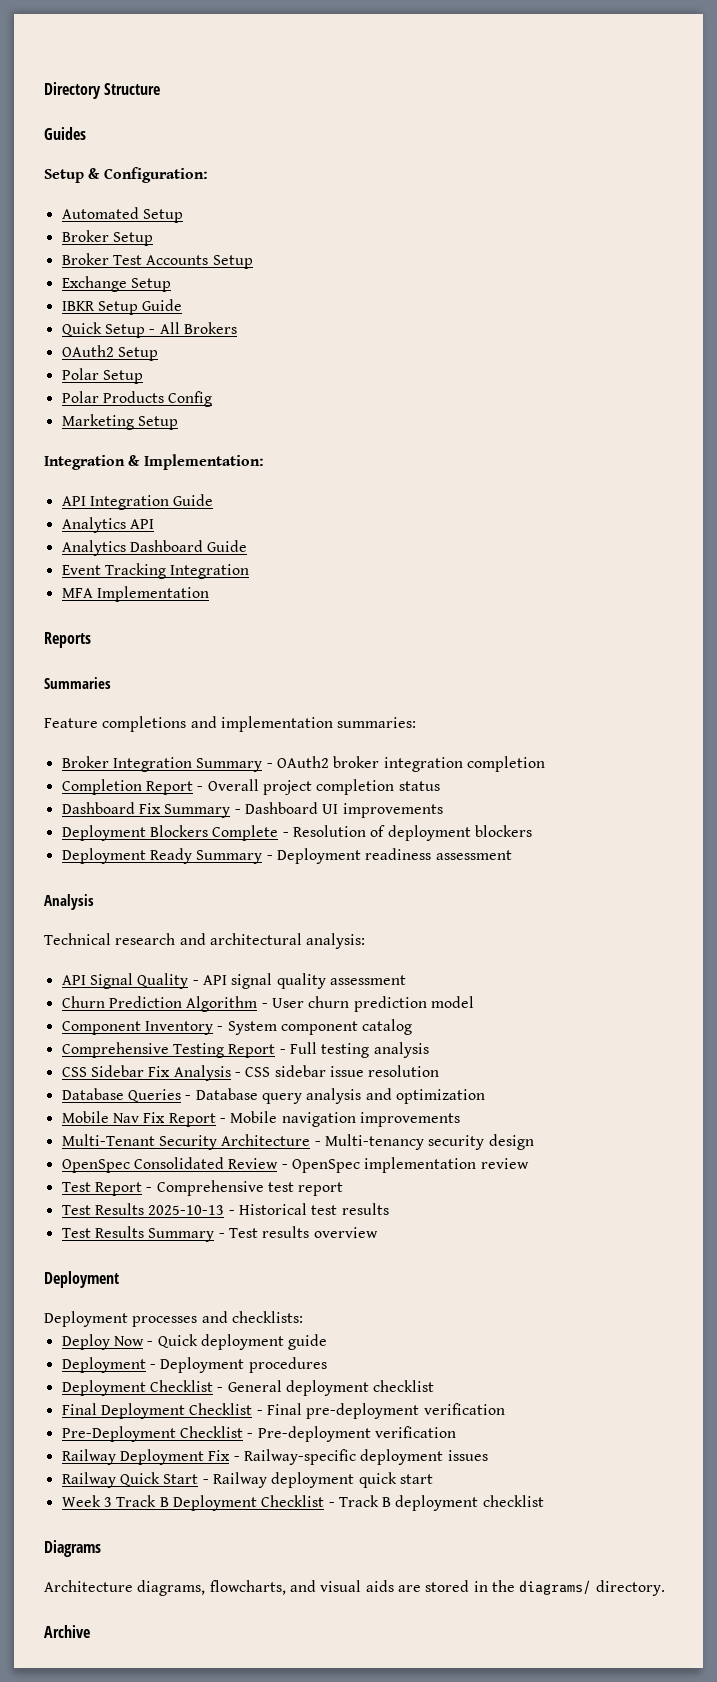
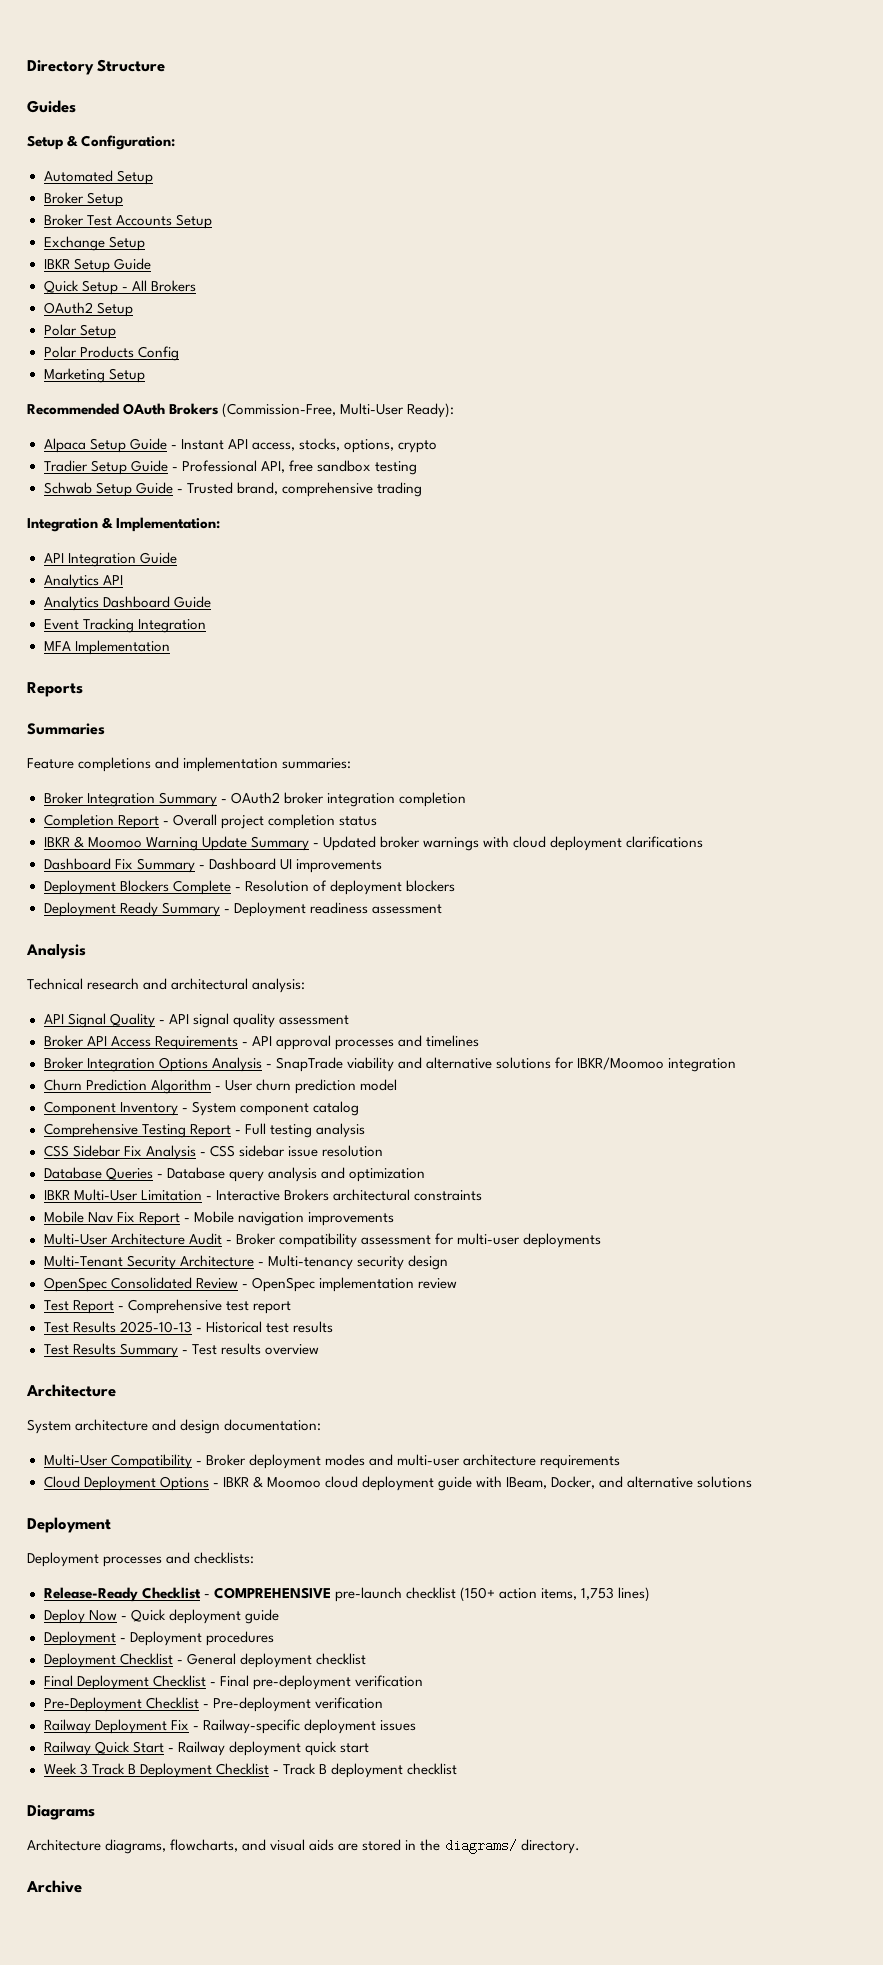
(178, 423) none -> [27,403,455,418] [43,438,437,453] [43,460,417,475] [43,482,422,497] // Recommended OAuth Brokers (Commission-Free, Multi-User Ready): // Alpaca Setup Guide - Instant API access, stocks, options, crypto // Tradier Setup Guide - Professional API, free sandbox testing // Schwab Setup Guide - Trusted brand, comprehensive trading
(440, 786) none -> [43,836,704,851] // IBKR & Moomoo Warning Update Summary - Updated broker warnings with cloud deployment clarifications
(406, 980) none -> [43,1035,479,1050] [43,1057,737,1072] // Broker API Access Requirements - API approval processes and timelines // Broker Integration Options Analysis - SnapTrade viability and alternative solutions for IBKR/Moomoo integration
(485, 1096) none -> [43,1189,482,1201] // IBKR Multi-User Limitation - Interactive Brokers architectural constraints
(460, 1119) none -> [43,1233,601,1248] // Multi-User Architecture Audit - Broker compatibility assessment for multi-user deployments
(378, 1232) none -> [26,1384,116,1397] [27,1419,322,1434] [43,1454,620,1469] [43,1476,753,1491] // Architecture // System architecture and design documentation: // Multi-User Compatibility - Broker deployment modes and multi-user architecture requirements // Cloud Deployment Options - IBKR & Moomoo cloud deployment guide with IBeam, Docker, and alternative solutions
(303, 1317) none -> [43,1587,650,1602] // Release-Ready Checklist - COMPREHENSIVE pre-launch checklist (150+ action items, 1,753 lines)

